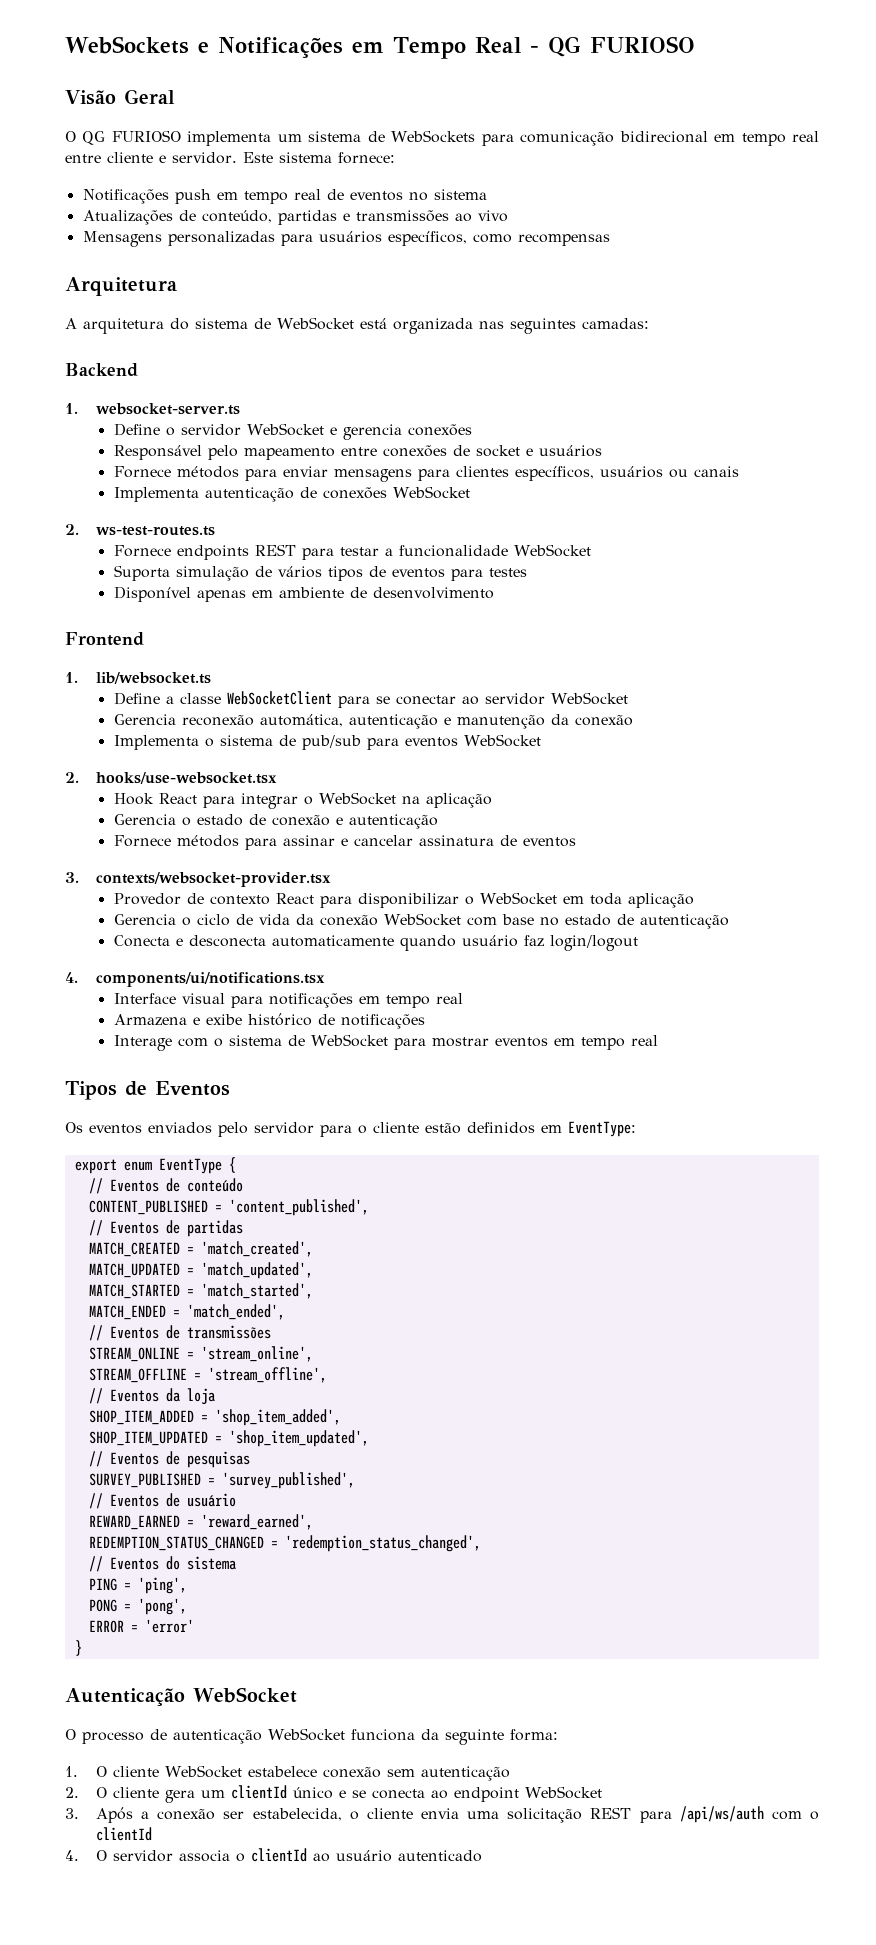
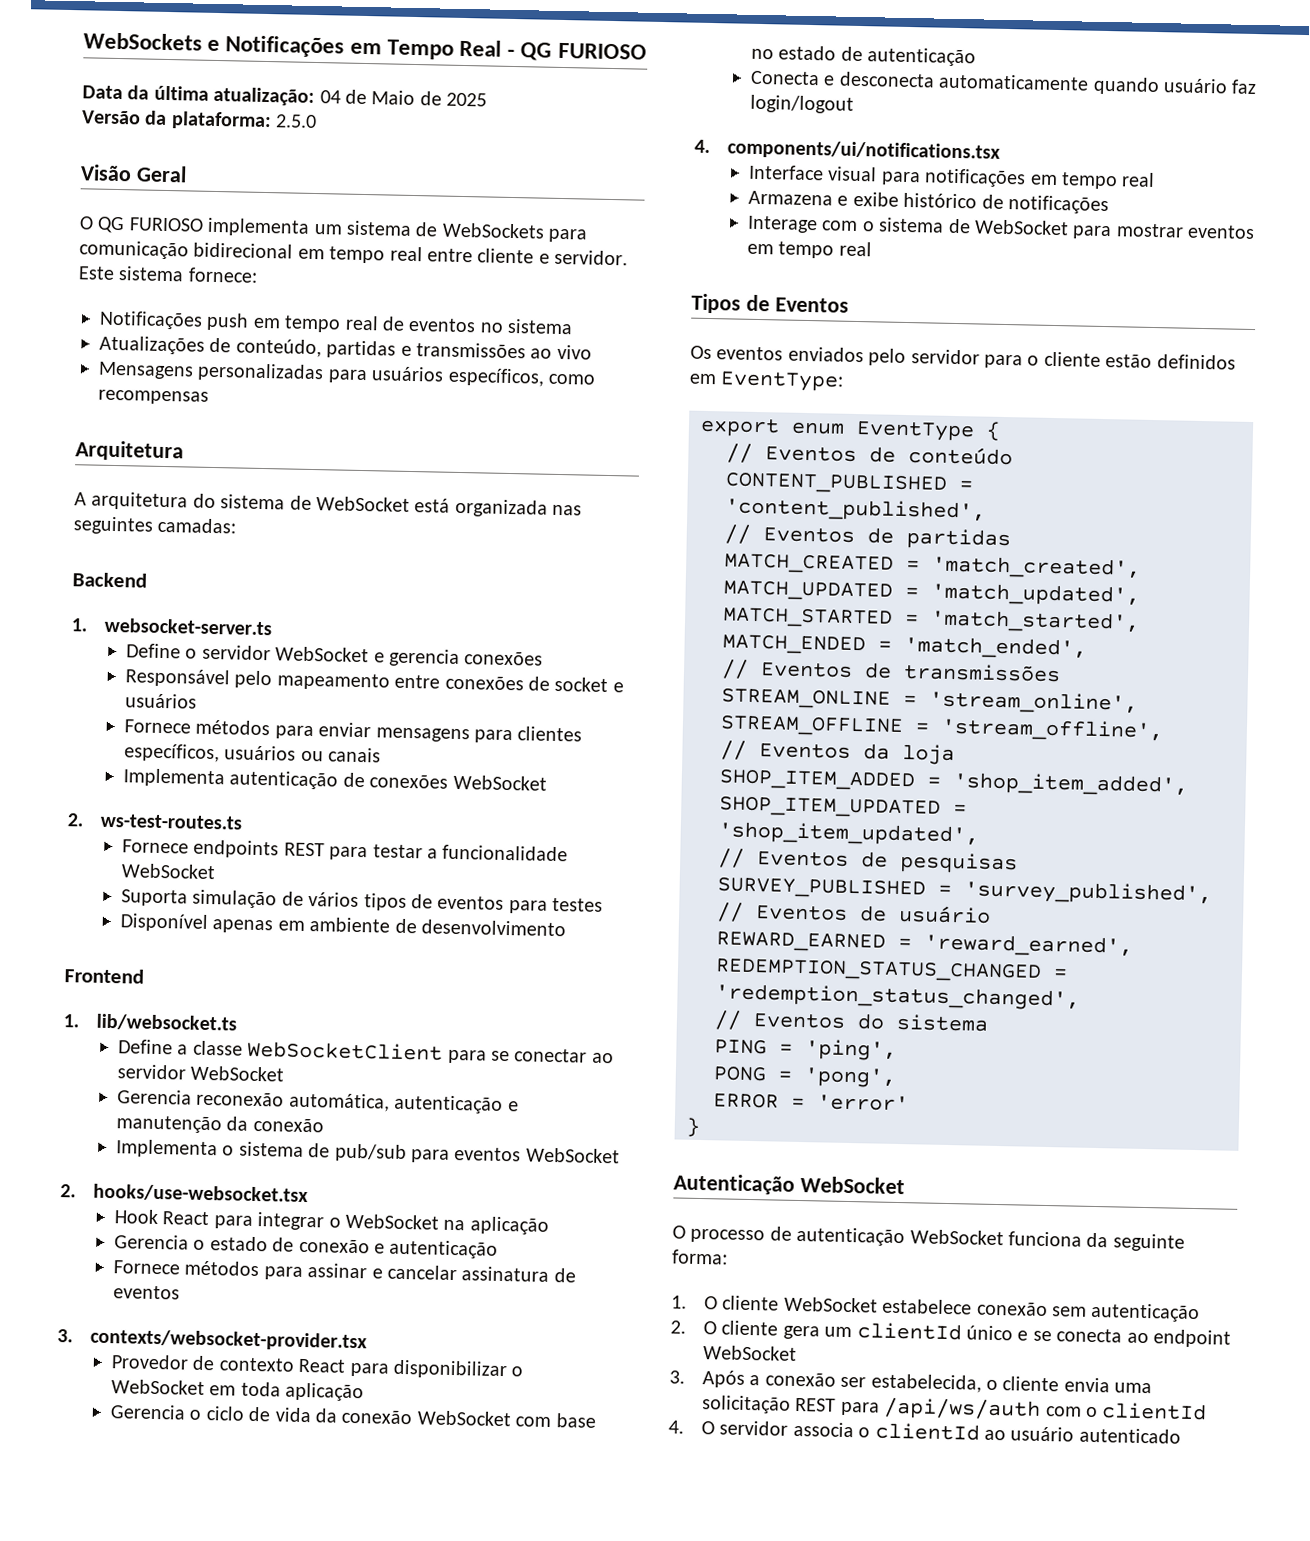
(695, 44) none -> [82,85,488,107] [81,110,318,131] // Data da última atualização: 04 de Maio de 2025 // Versão da plataforma: 2.5.0

